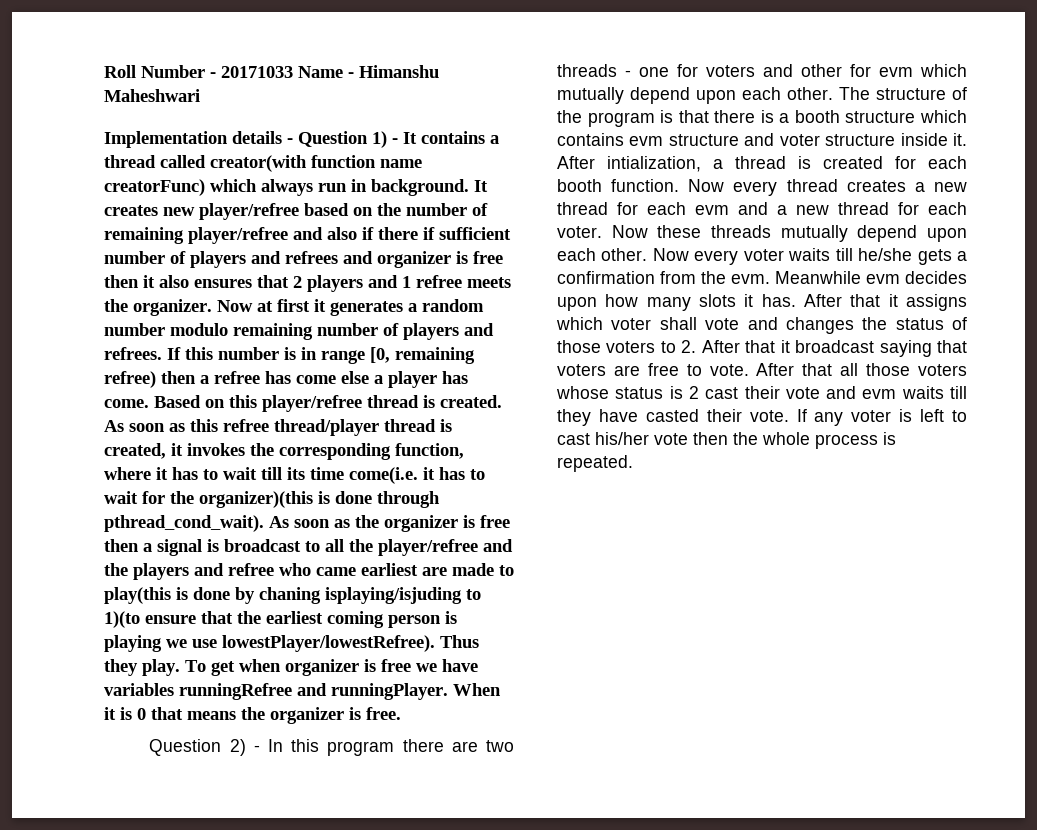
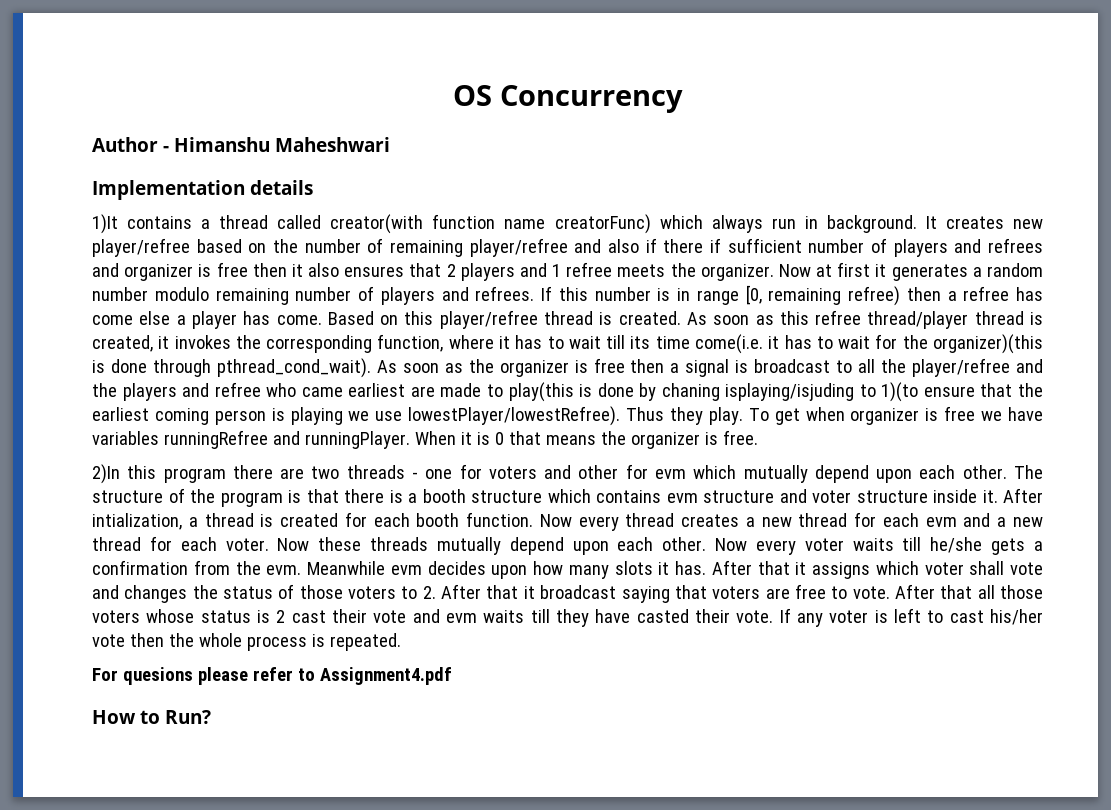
[104,65,343,78] Roll Number - 20171033 Name -> [452,85,683,113] [92,137,158,152] OS Concurrency // Author
[287,131,417,148] - Question 1) - It -> [92,214,118,234] // 1)It
[149,739,283,756] Question 2) - In -> [92,464,120,484] 2)In
(633, 463) none -> [92,667,452,685] [92,710,211,724] // For quesions please refer to Assignment4.pdf // How to Run?

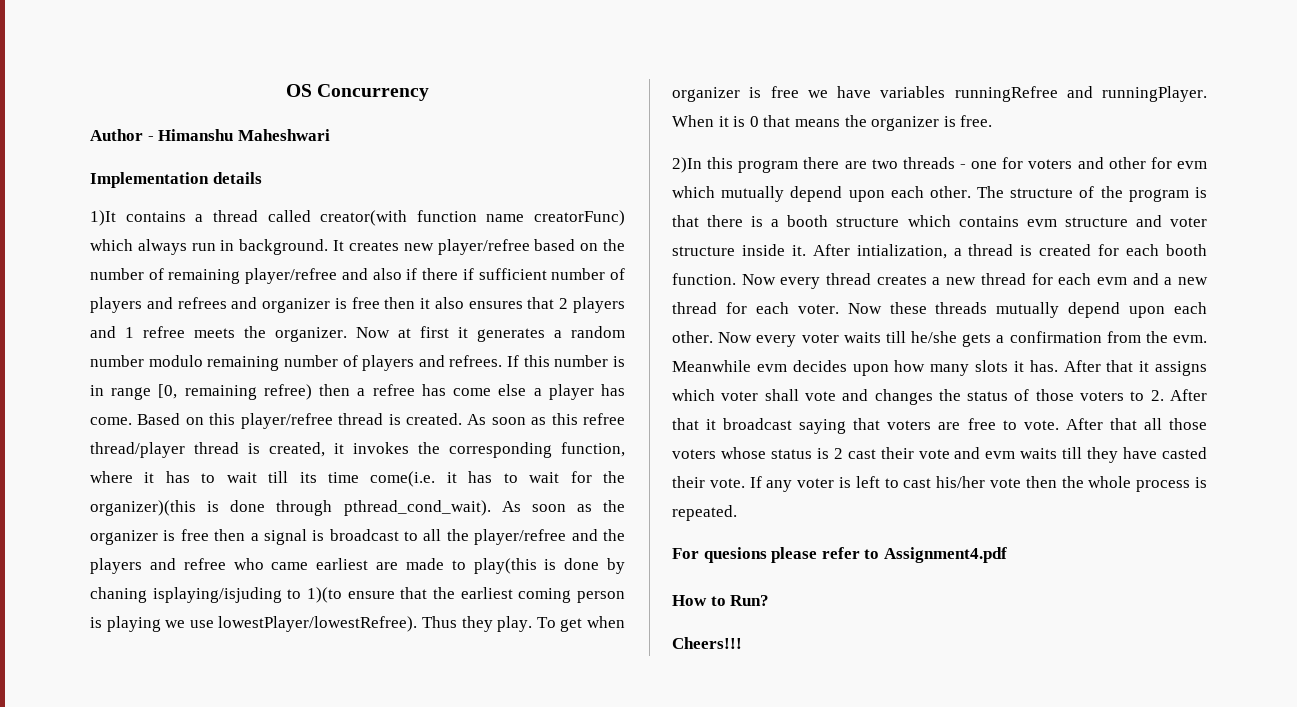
(211, 717) none -> [672,637,742,649] // Cheers!!!

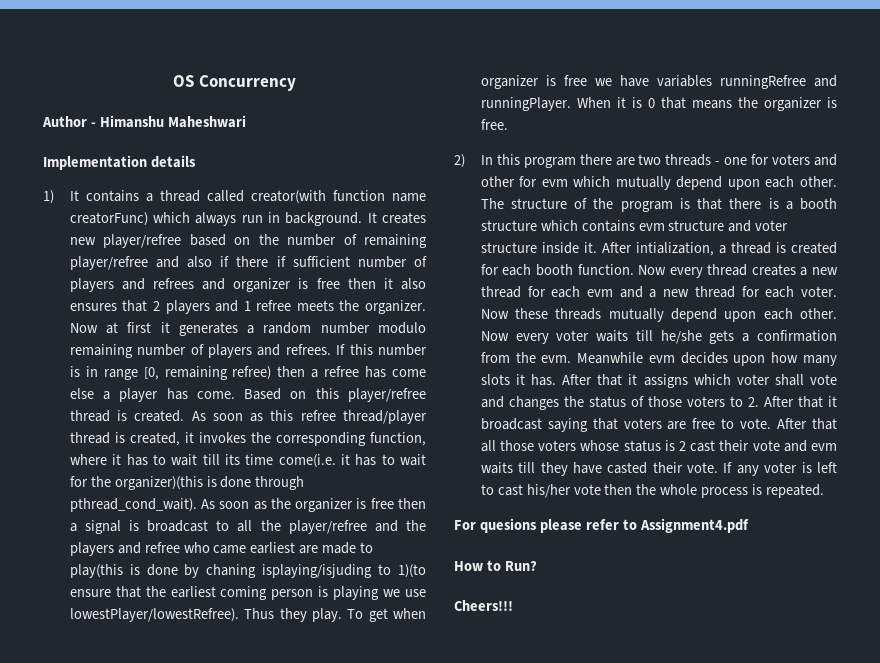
[90,210,116,226] 1)It -> [43,190,79,204] 1) It
[672,157,702,173] 2)In -> [454,154,493,168] 2) In

